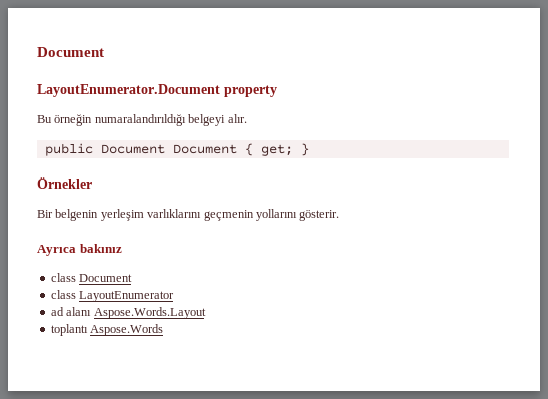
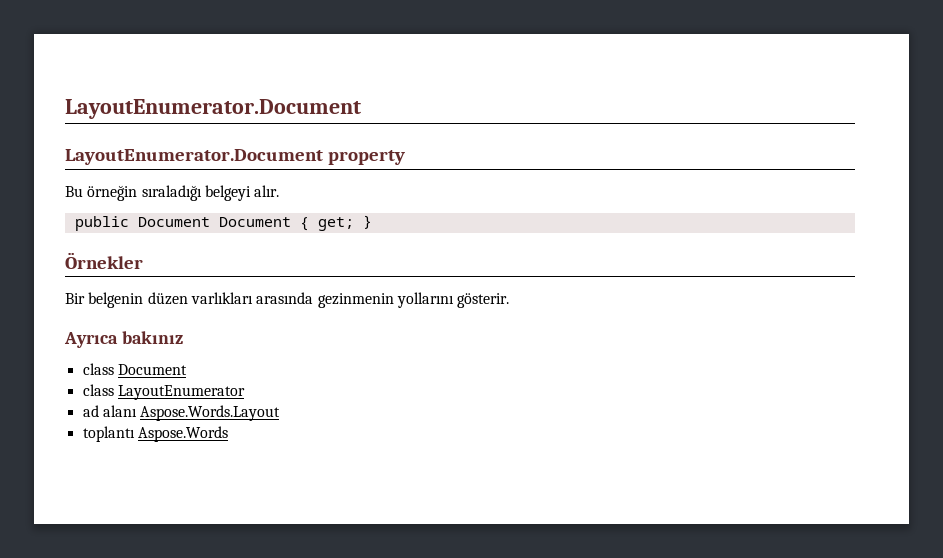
[37,47,104,57] Document -> [65,99,361,119] LayoutEnumerator.Document
[94,114,186,126] numaralandırıldığı -> [141,185,202,201] sıraladığı
[100,209,254,221] yerleşim varlıklarını geçmenin -> [147,292,394,308] düzen varlıkları arasında gezinmenin

